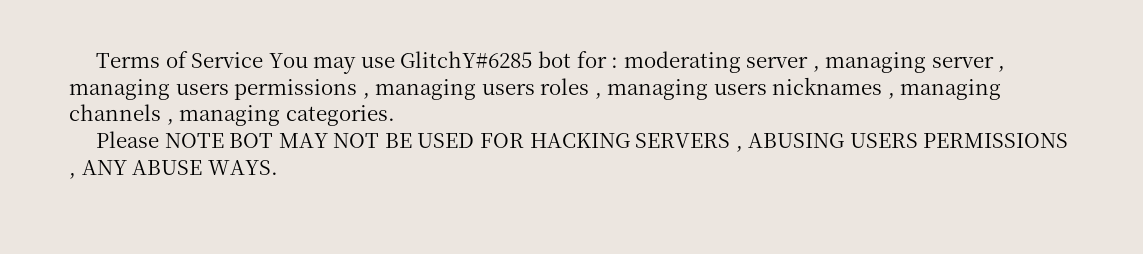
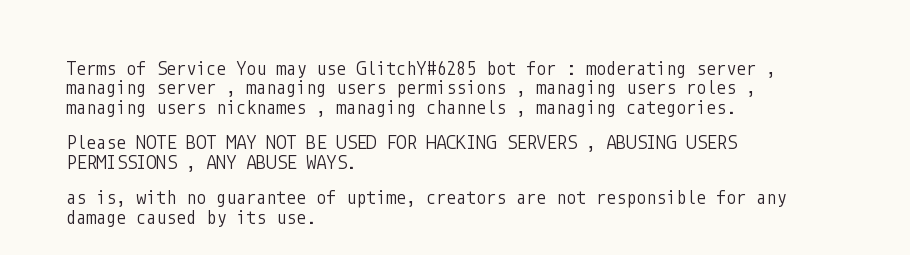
(278, 167) none -> [66,190,786,208] [66,210,316,227] // as is, with no guarantee of uptime, creators are not responsible for any damage caused by its use.

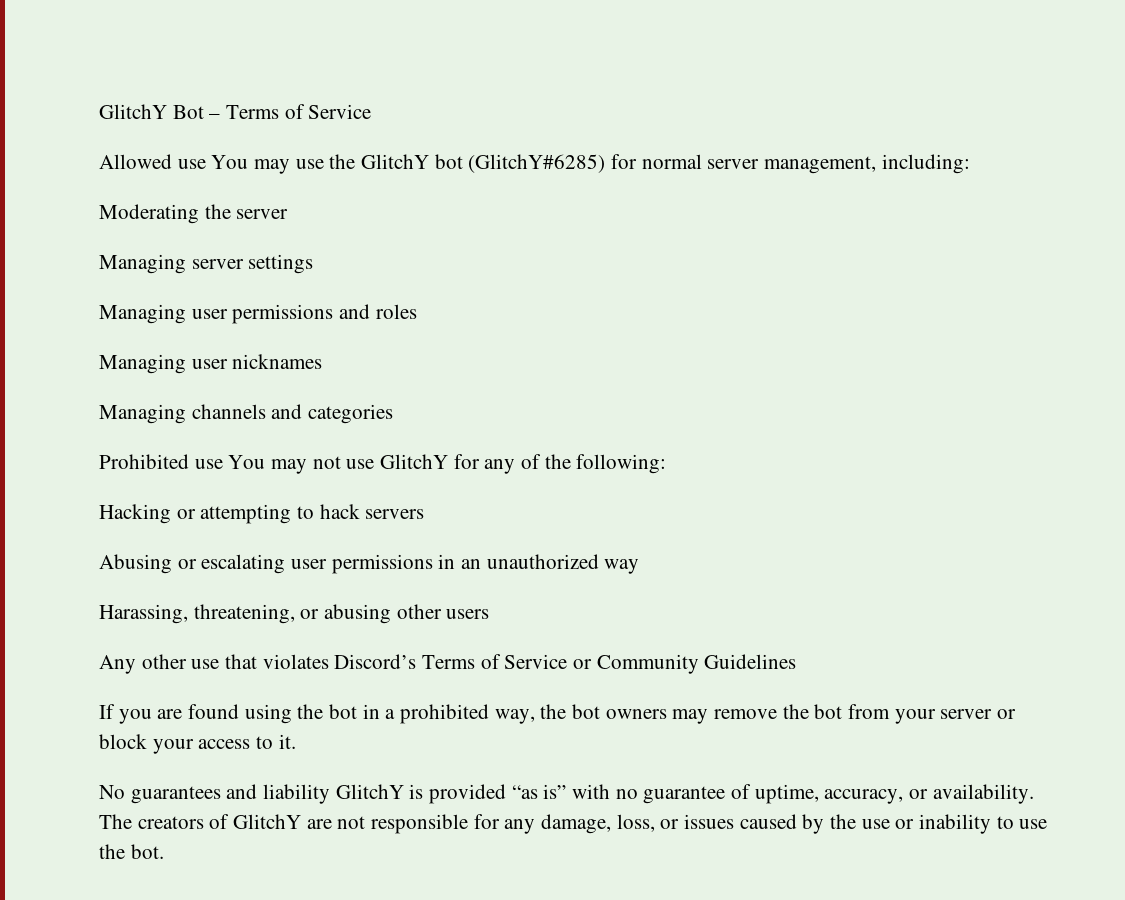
[66,61,226,75] Terms of Service -> [99,104,372,119] [99,154,206,169] GlitchY Bot – Terms of Service // Allowed use
[356,60,776,78] [66,80,756,98] [66,100,736,117] [66,135,738,152] [66,155,356,172] [66,190,126,207] GlitchY#6285 bot for : moderating server , managing server , managing users permissions , managing users roles , managing users nicknames , managing channels , managing categories. // Please NOTE BOT MAY NOT BE USED FOR HACKING SERVERS , ABUSING USERS PERMISSIONS , ANY ABUSE WAYS. // as is, -> [329,154,970,174] [99,204,289,224] [99,254,314,274] [99,304,417,324] [99,354,323,374] [99,404,394,424] [99,454,667,474] [99,504,425,524] [99,554,640,574] [99,604,490,624] [99,654,797,674] [99,704,1017,724] [99,734,296,754] [99,784,567,804] the GlitchY bot (GlitchY#6285) for normal server management, including: // Moderating the server // Managing server settings // Managing user permissions and roles // Managing user nicknames // Managing channels and categories // Prohibited use You may not use GlitchY for any of the following: // Hacking or attempting to hack servers // Abusing or escalating user permissions in an unauthorized way // Harassing, threatening, or abusing other users // Any other use that violates Discord’s Terms of Service or Community Guidelines // If you are found using the bot in a prohibited way, the bot owners may remove the bot from your server or block your access to it. // No guarantees and liability GlitchY is provided “as is”
[426,191,506,204] creators -> [824,784,1034,804] [99,814,302,829] accuracy, or availability. The creators of GlitchY
[66,210,316,227] damage caused by its use. -> [541,814,1048,834] [99,844,164,859] damage, loss, or issues caused by the use or inability to use the bot.

